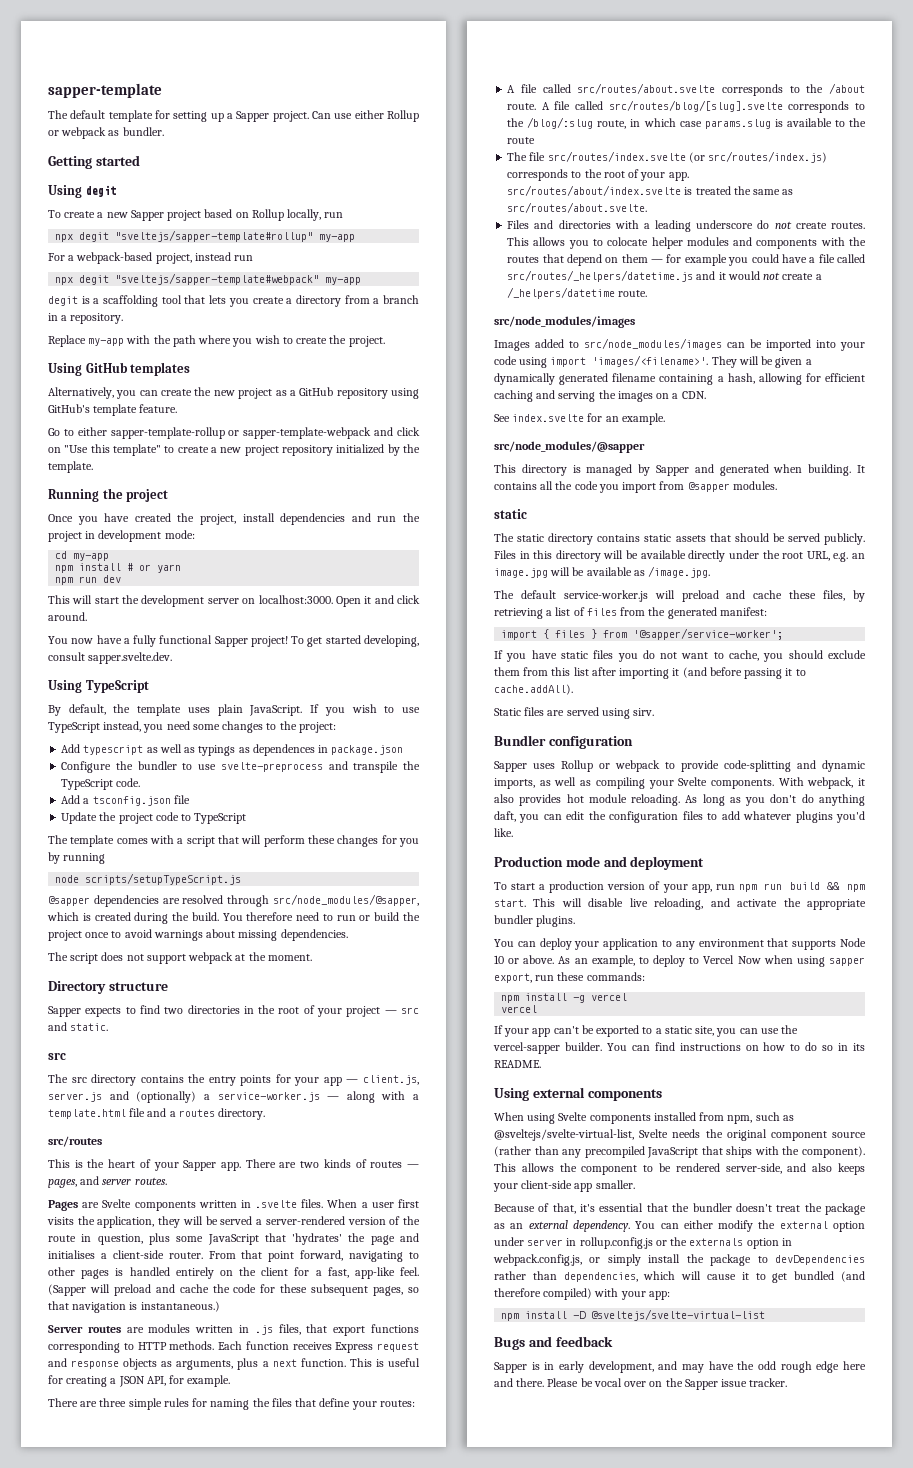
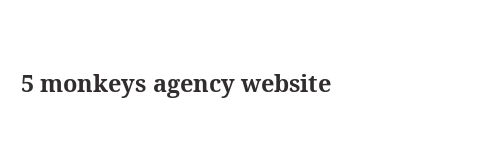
[48,83,162,98] [48,110,419,122] [48,127,164,139] [48,155,140,169] [48,185,116,198] [48,209,344,221] [55,230,356,242] [48,252,254,264] [55,273,362,285] [48,295,419,307] [48,313,124,324] [48,335,385,347] [48,362,191,376] [48,387,420,399] [48,404,178,416] [48,427,420,439] [48,444,420,456] [48,461,93,473] [48,488,169,502] [48,513,420,525] [48,530,195,542] [55,551,110,561] [55,563,182,573] [55,575,122,585] [48,595,421,607] [48,612,87,621] [48,635,419,647] [48,652,173,664] [48,680,149,693] [48,704,421,716] [48,721,336,733] [61,744,404,756] [61,761,420,773] [61,778,141,790] [61,795,190,806] [61,812,247,824] [48,835,419,847] [48,852,106,864] [55,873,242,885] [48,894,420,907] [47,912,421,924] [48,929,348,941] [48,952,312,964] [48,981,168,994] [48,1005,420,1017] [48,1022,109,1031] [48,1053,66,1060] [48,1074,419,1086] [48,1091,419,1103] [48,1108,266,1120] [48,1136,102,1147] [48,1159,420,1171] [48,1176,167,1188] [48,1199,420,1211] [47,1216,420,1228] [48,1233,420,1245] [48,1250,419,1262] [48,1267,420,1279] [48,1284,419,1296] [48,1301,220,1313] [48,1324,420,1336] [48,1341,419,1353] [48,1358,420,1370] [48,1375,231,1387] [48,1398,415,1410] [507,83,866,96] [507,100,865,113] [507,117,866,129] [507,137,536,144] [507,151,828,163] [507,169,689,181] [507,185,794,196] [507,202,648,213] [507,220,865,232] [507,237,866,249] [507,254,866,266] [507,270,822,282] [507,287,648,299] [494,316,635,328] [494,338,865,351] [494,355,812,368] [494,373,865,385] [494,390,706,402] [494,413,665,425] [494,441,645,453] [494,464,865,476] [494,481,777,493] [494,509,527,519] [494,533,865,545] [494,550,866,562] [494,566,711,578] [494,590,865,602] [494,607,767,619] [501,628,784,640] [494,650,867,662] [494,667,806,679] [494,684,573,695] [494,707,655,719] [494,735,633,749] [494,760,865,772] [494,777,865,789] [494,794,865,806] [494,811,865,823] [494,828,513,837] [494,856,705,870] [494,881,865,893] [494,898,866,910] [494,915,576,927] [494,938,866,950] [494,955,865,967] [494,972,645,983] [501,993,628,1003] [501,1005,538,1013] [494,1025,799,1037] [493,1042,866,1054] [494,1060,541,1068] [494,1087,662,1101] [494,1112,794,1124] [494,1129,866,1141] [494,1146,865,1158] [494,1163,865,1175] [493,1180,635,1192] [494,1203,866,1215] [494,1220,865,1232] [494,1237,792,1249] [493,1254,865,1266] [494,1271,865,1283] [494,1288,670,1300] [501,1309,766,1321] [494,1336,613,1350] [494,1361,866,1373] [494,1378,788,1390] sapper-template // The default template for setting up a Sapper project. Can use either Rollup or webpack as bundler. // Getting started // Using degit // To create a new Sapper project based on Rollup locally, run // npx degit "sveltejs/sapper-template#rollup" my-app // For a webpack-based project, instead run // npx degit "sveltejs/sapper-template#webpack" my-app // degit is a scaffolding tool that lets you create a directory from a branch in a repository. // Replace my-app with the path where you wish to create the project. // Using GitHub templates // Alternatively, you can create the new project as a GitHub repository using GitHub's template feature. // Go to either sapper-template-rollup or sapper-template-webpack and click on "Use this template" to create a new project repository initialized by the template. // Running the project // Once you have created the project, install dependencies and run the project in development mode: // cd my-app // npm install # or yarn // npm run dev // This will start the development server on localhost:3000. Open it and click around. // You now have a fully functional Sapper project! To get started developing, consult sapper.svelte.dev. // Using TypeScript // By default, the template uses plain JavaScript. If you wish to use TypeScript instead, you need some changes to the project: // Add typescript as well as typings as dependences in package.json // Configure the bundler to use svelte-preprocess and transpile the TypeScript code. // Add a tsconfig.json file // Update the project code to TypeScript // The template comes with a script that will perform these changes for you by running // node scripts/setupTypeScript.js // @sapper dependencies are resolved through src/node_modules/@sapper, which is created during the build. You therefore need to run or build the project once to avoid warnings about missing dependencies. // The script does not support webpack at the moment. // Directory structure // Sapper expects to find two directories in the root of your project — src and static. // src // The src directory contains the entry points for your app — client.js, server.js and (optionally) a service-worker.js — along with a template.html file and a routes directory. // src/routes // This is the heart of your Sapper app. There are two kinds of routes — pages, and server routes. // Pages are Svelte components written in .svelte files. When a user first visits the application, they will be served a server-rendered version of the route in question, plus some JavaScript that 'hydrates' the page and initialises a client-side router. From that point forward, navigating to other pages is handled entirely on the client for a fast, app-like feel. (Sapper will preload and cache the code for these subsequent pages, so that navigation is instantaneous.) // Server routes are modules written in .js files, that export functions corresponding to HTTP methods. Each function receives Express request and response objects as arguments, plus a next function. This is useful for creating a JSON API, for example. // There are three simple rules for naming the files that define your routes: // A file called src/routes/about.svelte corresponds to the /about route. A file called src/routes/blog/[slug].svelte corresponds to the /blog/:slug route, in which case params.slug is available to the route // The file src/routes/index.svelte (or src/routes/index.js) corresponds to the root of your app. src/routes/about/index.svelte is treated the same as src/routes/about.svelte. // Files and directories with a leading underscore do not create routes. This allows you to colocate helper modules and components with the routes that depend on them — for example you could have a file called src/routes/_helpers/datetime.js and it would not create a /_helpers/datetime route. // src/node_modules/images // Images added to src/node_modules/images can be imported into your code using import 'images/<filename>'. They will be given a dynamically generated filename containing a hash, allowing for efficient caching and serving the images on a CDN. // See index.svelte for an example. // src/node_modules/@sapper // This directory is managed by Sapper and generated when building. It contains all the code you import from @sapper modules. // static // The static directory contains static assets that should be served publicly. Files in this directory will be available directly under the root URL, e.g. an image.jpg will be available as /image.jpg. // The default service-worker.js will preload and cache these files, by retrieving a list of files from the generated manifest: // import { files } from '@sapper/service-worker'; // If you have static files you do not want to cache, you should exclude them from this list after importing it (and before passing it to cache.addAll). // Static files are served using sirv. // Bundler configuration // Sapper uses Rollup or webpack to provide code-splitting and dynamic imports, as well as compiling your Svelte components. With webpack, it also provides hot module reloading. As long as you don't do anything daft, you can edit the configuration files to add whatever plugins you'd like. // Production mode and deployment // To start a production version of your app, run npm run build && npm start. This will disable live reloading, and activate the appropriate bundler plugins. // You can deploy your application to any environment that supports Node 10 or above. As an example, to deploy to Vercel Now when using sapper export, run these commands: // npm install -g vercel // vercel // If your app can't be exported to a static site, you can use the vercel-sapper builder. You can find instructions on how to do so in its README. // Using external components // When using Svelte components installed from npm, such as @sveltejs/svelte-virtual-list, Svelte needs the original component source (rather than any precompiled JavaScript that ships with the component). This allows the component to be rendered server-side, and also keeps your client-side app smaller. // Because of that, it's essential that the bundler doesn't treat the package as an external dependency. You can either modify the external option under server in rollup.config.js or the externals option in webpack.config.js, or simply install the package to devDependencies rather than dependencies, which will cause it to get bundled (and therefore compiled) with your app: // npm install -D @sveltejs/svelte-virtual-list // Bugs and feedback // Sapper is in early development, and may have the odd rough edge here and there. Please be vocal over on the Sapper issue tracker. -> [21,74,332,98] 5 monkeys agency website

